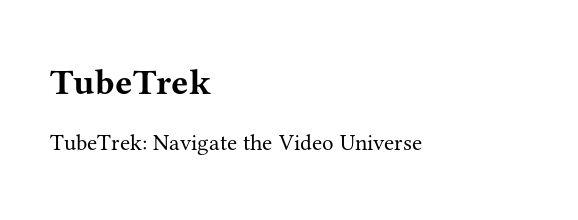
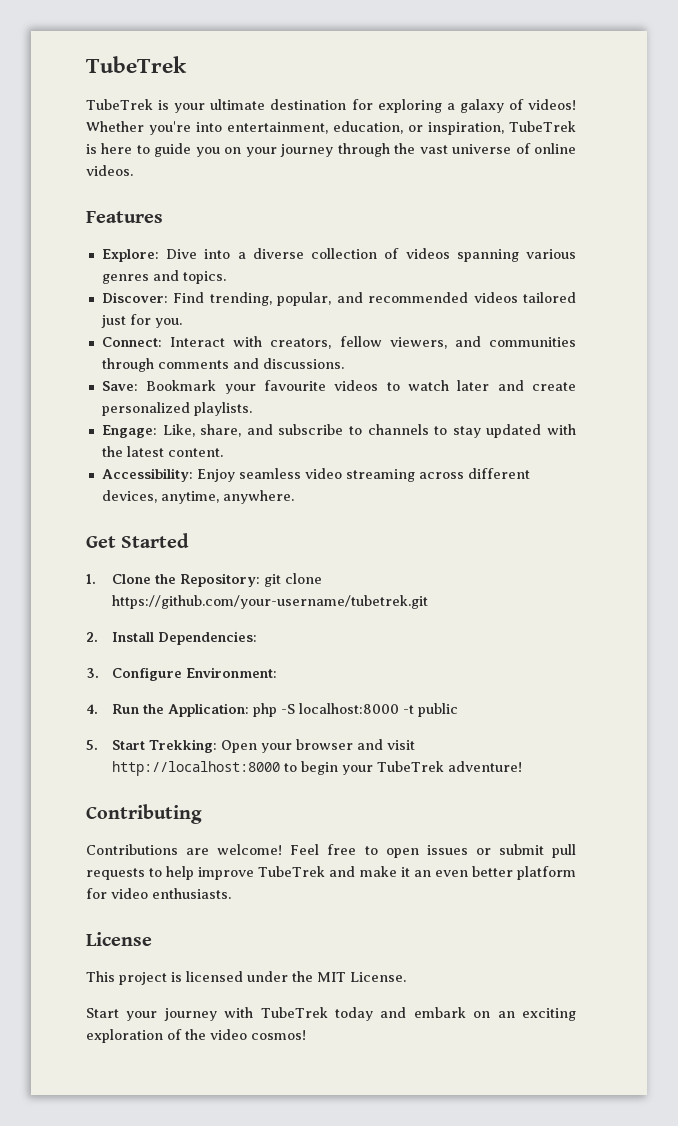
[50,134,422,155] TubeTrek: Navigate the Video Universe -> [86,99,577,113] [86,121,576,135] [86,143,576,157] [86,165,133,176] [86,211,163,223] [101,248,576,262] [101,270,226,284] [101,292,576,306] [100,314,182,328] [101,336,576,349] [101,358,344,372] [101,380,577,394] [101,402,252,416] [101,424,577,438] [101,446,223,457] [101,468,530,482] [101,490,294,504] [86,533,190,548] [86,573,322,587] [111,595,428,609] [86,631,257,645] [86,667,277,681] [86,703,458,717] [86,739,415,753] [111,761,522,776] [86,804,202,824] [86,844,577,858] [86,866,576,880] [86,888,231,899] [86,932,152,946] [86,971,406,985] [86,1007,576,1021] [86,1029,306,1043] TubeTrek is your ultimate destination for exploring a galaxy of videos! Whether you're into entertainment, education, or inspiration, TubeTrek is here to guide you on your journey through the vast universe of online videos. // Features // Explore: Dive into a diverse collection of videos spanning various genres and topics. // Discover: Find trending, popular, and recommended videos tailored just for you. // Connect: Interact with creators, fellow viewers, and communities through comments and discussions. // Save: Bookmark your favourite videos to watch later and create personalized playlists. // Engage: Like, share, and subscribe to channels to stay updated with the latest content. // Accessibility: Enjoy seamless video streaming across different devices, anytime, anywhere. // Get Started // 1. Clone the Repository: git clone https://github.com/your-username/tubetrek.git // 2. Install Dependencies: // 3. Configure Environment: // 4. Run the Application: php -S localhost:8000 -t public // 5. Start Trekking: Open your browser and visit http://localhost:8000 to begin your TubeTrek adventure! // Contributing // Contributions are welcome! Feel free to open issues or submit pull requests to help improve TubeTrek and make it an even better platform for video enthusiasts. // License // This project is licensed under the MIT License. // Start your journey with TubeTrek today and embark on an exciting exploration of the video cosmos!

